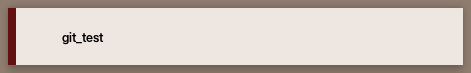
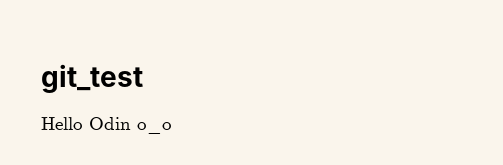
(104, 38) none -> [41,117,172,134] // Hello Odin o_o

